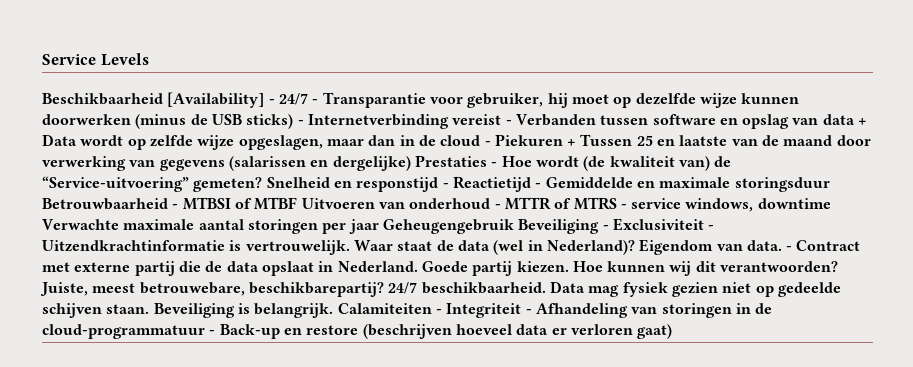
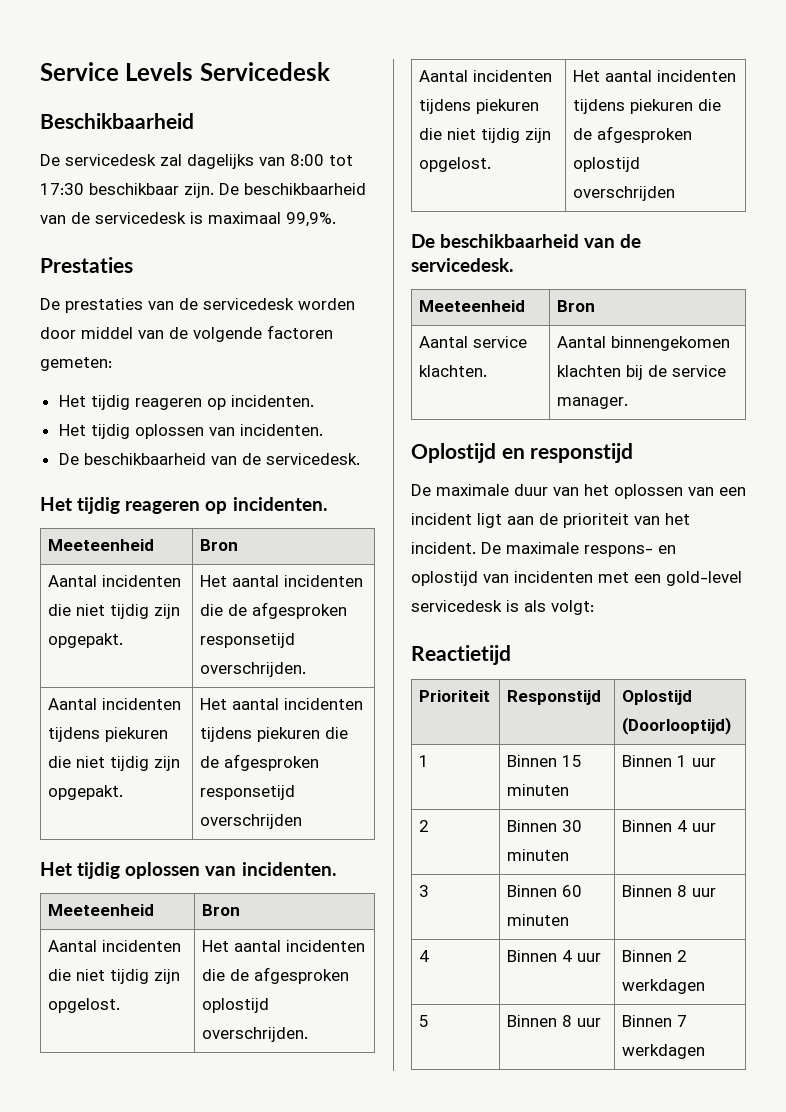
(149, 59) none -> [199,62,330,81] Servicedesk
[167,92,800,108] [42,114,868,129] [42,134,871,150] [42,155,732,171] [42,176,830,192] [42,197,831,212] [42,218,715,234] [42,239,861,255] [42,261,839,276] [40,281,841,297] [42,303,773,318] [42,324,673,339] [Availability] - 24/7 - Transparantie voor gebruiker, hij moet op dezelfde wijze kunnen doorwerken (minus de USB sticks) - Internetverbinding vereist - Verbanden tussen software en opslag van data + Data wordt op zelfde wijze opgeslagen, maar dan in de cloud - Piekuren + Tussen 25 en laatste van de maand door verwerking van gegevens (salarissen en dergelijke) Prestaties - Hoe wordt (de kwaliteit van) de “Service-uitvoering” gemeten? Snelheid en responstijd - Reactietijd - Gemiddelde en maximale storingsduur Betrouwbaarheid - MTBSI of MTBF Uitvoeren van onderhoud - MTTR of MTRS - service windows, downtime Verwachte maximale aantal storingen per jaar Geheugengebruik Beveiliging - Exclusiviteit - Uitzendkrachtinformatie is vertrouwelijk. Waar staat de data (wel in Nederland)? Eigendom van data. - Contract met externe partij die de data opslaat in Nederland. Goede partij kiezen. Hoe kunnen wij dit verantwoorden? Juiste, meest betrouwebare, beschikbarepartij? 24/7 beschikbaarheid. Data mag fysiek gezien niet op gedeelde schijven staan. Beveiliging is belangrijk. Calamiteiten - Integriteit - Afhandeling van storingen in de cloud-programmatuur - Back-up en restore (beschrijven hoeveel data er verloren gaat) -> [40,154,353,169] [40,183,366,198] [40,212,336,227] [40,257,133,273] [40,298,355,313] [40,325,333,342] [40,357,112,371] [58,395,314,410] [58,424,323,439] [58,453,360,465] [40,497,328,514] [48,539,155,551] [200,539,239,551] [48,575,182,587] [48,604,181,619] [48,633,124,648] [200,575,364,587] [200,602,348,619] [200,633,296,648] [200,662,307,677] [48,698,182,710] [48,727,169,742] [48,756,181,771] [48,785,124,800] [200,698,364,710] [200,727,349,742] [200,754,320,771] [200,785,296,800] [200,814,303,829] [40,862,337,879] [48,904,155,916] [202,904,241,916] [48,940,182,952] [48,969,181,984] [48,998,121,1013] [202,940,366,952] [202,967,350,984] [202,998,270,1013] [202,1027,309,1042] [419,70,553,82] [419,99,540,114] [419,128,552,143] [419,157,492,172] [573,70,737,82] [573,99,722,114] [573,126,693,143] [573,157,641,172] [573,186,676,201] [411,234,642,248] [411,258,514,272] [419,300,526,312] [557,300,596,312] [419,336,528,348] [419,365,488,377] [557,336,731,351] [557,365,727,380] [557,397,629,409] [411,443,634,463] [411,484,746,499] [411,513,690,528] [411,542,676,557] [411,571,742,586] [411,600,594,615] [411,645,511,665] [419,690,491,702] [507,690,602,705] [622,690,693,705] [622,717,732,735] [419,755,430,767] [507,755,583,767] [507,784,570,796] [622,755,717,767] [419,820,430,832] [507,820,583,832] [507,849,570,861] [622,820,717,832] [419,885,430,897] [507,885,583,897] [507,914,570,926] [622,885,717,897] [419,950,430,962] [507,950,602,962] [622,950,688,962] [622,979,706,994] [419,1015,430,1027] [507,1015,602,1027] [622,1015,688,1027] [622,1044,706,1059] // De servicedesk zal dagelijks van 8:00 tot 17:30 beschikbaar zijn. De beschikbaarheid van de servicedesk is maximaal 99,9%. // Prestaties // De prestaties van de servicedesk worden door middel van de volgende factoren gemeten: // Het tijdig reageren op incidenten. // Het tijdig oplossen van incidenten. // De beschikbaarheid van de servicedesk. // Het tijdig reageren op incidenten. // Meeteenheid | Bron // Aantal incidenten die niet tijdig zijn opgepakt. | Het aantal incidenten die de afgesproken responsetijd overschrijden. // Aantal incidenten tijdens piekuren die niet tijdig zijn opgepakt. | Het aantal incidenten tijdens piekuren die de afgesproken responsetijd overschrijden // Het tijdig oplossen van incidenten. // Meeteenheid | Bron // Aantal incidenten die niet tijdig zijn opgelost. | Het aantal incidenten die de afgesproken oplostijd overschrijden. // Aantal incidenten tijdens piekuren die niet tijdig zijn opgelost. | Het aantal incidenten tijdens piekuren die de afgesproken oplostijd overschrijden // De beschikbaarheid van de servicedesk. // Meeteenheid | Bron // Aantal service klachten. | Aantal binnengekomen klachten bij de service manager. // Oplostijd en responstijd // De maximale duur van het oplossen van een incident ligt aan de prioriteit van het incident. De maximale respons- en oplostijd van incidenten met een gold-level servicedesk is als volgt: // Reactietijd // Prioriteit | Responstijd | Oplostijd (Doorlooptijd) // 1 | Binnen 15 minuten | Binnen 1 uur // 2 | Binnen 30 minuten | Binnen 4 uur // 3 | Binnen 60 minuten | Binnen 8 uur // 4 | Binnen 4 uur | Binnen 2 werkdagen // 5 | Binnen 8 uur | Binnen 7 werkdagen

